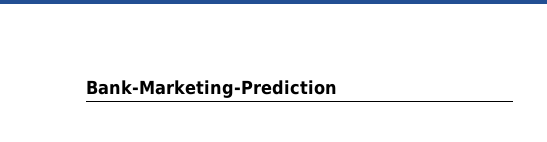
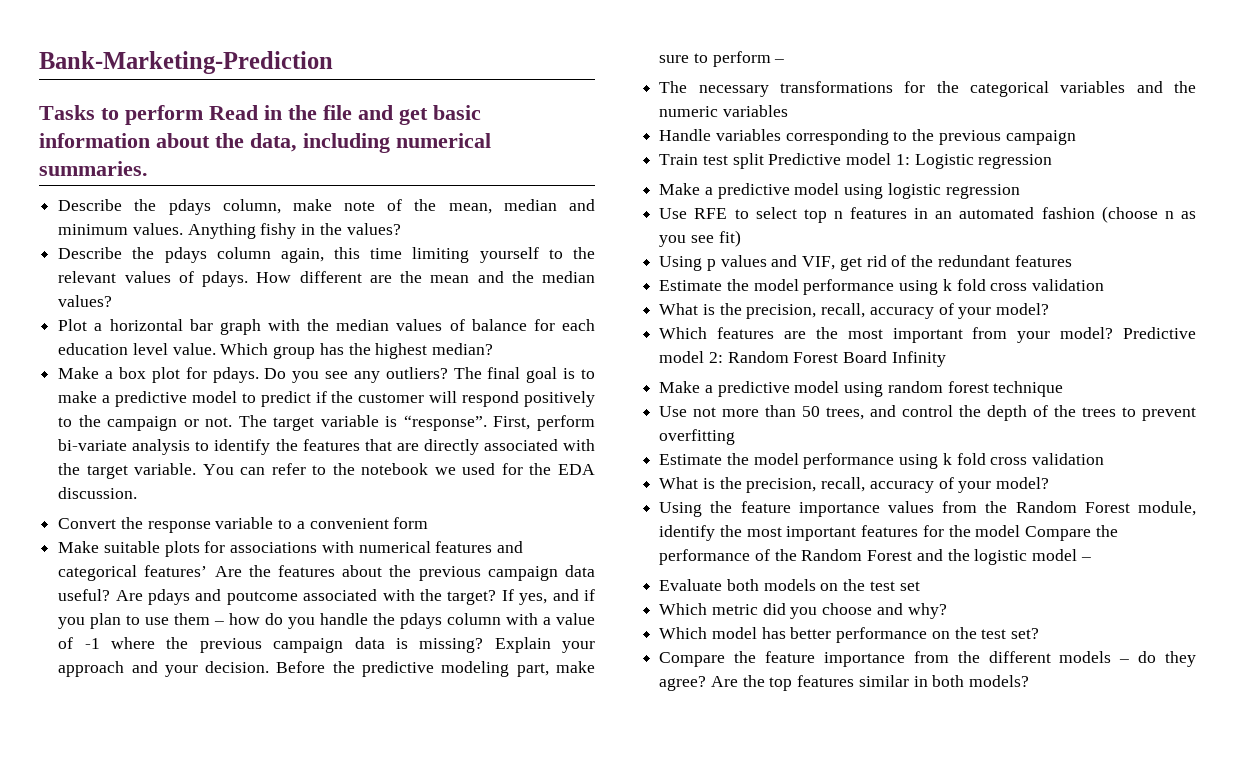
(337, 89) none -> [39,105,481,125] [39,133,491,153] [39,161,148,176] [58,199,595,215] [58,223,401,239] [58,247,595,263] [58,271,595,287] [58,295,113,307] [58,319,595,335] [58,343,494,359] [58,367,596,383] [58,391,595,407] [58,415,595,431] [58,439,595,455] [58,463,595,479] [58,487,138,499] [58,517,429,533] [58,541,524,557] [58,565,596,581] [58,589,595,605] [58,613,596,629] [58,637,595,653] [58,661,595,677] [659,51,785,67] [659,81,1196,97] [659,105,788,117] [659,129,1076,145] [659,153,1053,169] [659,183,1020,199] [659,206,1196,223] [659,230,741,247] [659,255,1072,271] [659,279,1105,295] [659,303,1050,319] [659,327,1196,343] [659,351,946,367] [659,381,1064,397] [659,405,1196,421] [659,429,736,445] [659,453,1105,469] [659,477,1050,493] [659,501,1196,517] [659,525,1118,541] [659,549,1091,565] [659,579,920,591] [659,603,947,619] [659,627,1040,643] [659,651,1196,667] [659,675,1030,691] // Tasks to perform Read in the file and get basic information about the data, including numerical summaries. // Describe the pdays column, make note of the mean, median and minimum values. Anything fishy in the values? // Describe the pdays column again, this time limiting yourself to the relevant values of pdays. How different are the mean and the median values? // Plot a horizontal bar graph with the median values of balance for each education level value. Which group has the highest median? // Make a box plot for pdays. Do you see any outliers? The final goal is to make a predictive model to predict if the customer will respond positively to the campaign or not. The target variable is “response”. First, perform bi-variate analysis to identify the features that are directly associated with the target variable. You can refer to the notebook we used for the EDA discussion. // Convert the response variable to a convenient form // Make suitable plots for associations with numerical features and categorical features’ Are the features about the previous campaign data useful? Are pdays and poutcome associated with the target? If yes, and if you plan to use them – how do you handle the pdays column with a value of -1 where the previous campaign data is missing? Explain your approach and your decision. Before the predictive modeling part, make sure to perform – // The necessary transformations for the categorical variables and the numeric variables // Handle variables corresponding to the previous campaign // Train test split Predictive model 1: Logistic regression // Make a predictive model using logistic regression // Use RFE to select top n features in an automated fashion (choose n as you see fit) // Using p values and VIF, get rid of the redundant features // Estimate the model performance using k fold cross validation // What is the precision, recall, accuracy of your model? // Which features are the most important from your model? Predictive model 2: Random Forest Board Infinity // Make a predictive model using random forest technique // Use not more than 50 trees, and control the depth of the trees to prevent overfitting // Estimate the model performance using k fold cross validation // What is the precision, recall, accuracy of your model? // Using the feature importance values from the Random Forest module, identify the most important features for the model Compare the performance of the Random Forest and the logistic model – // Evaluate both models on the test set // Which metric did you choose and why? // Which model has better performance on the test set? // Compare the feature importance from the different models – do they agree? Are the top features similar in both models?

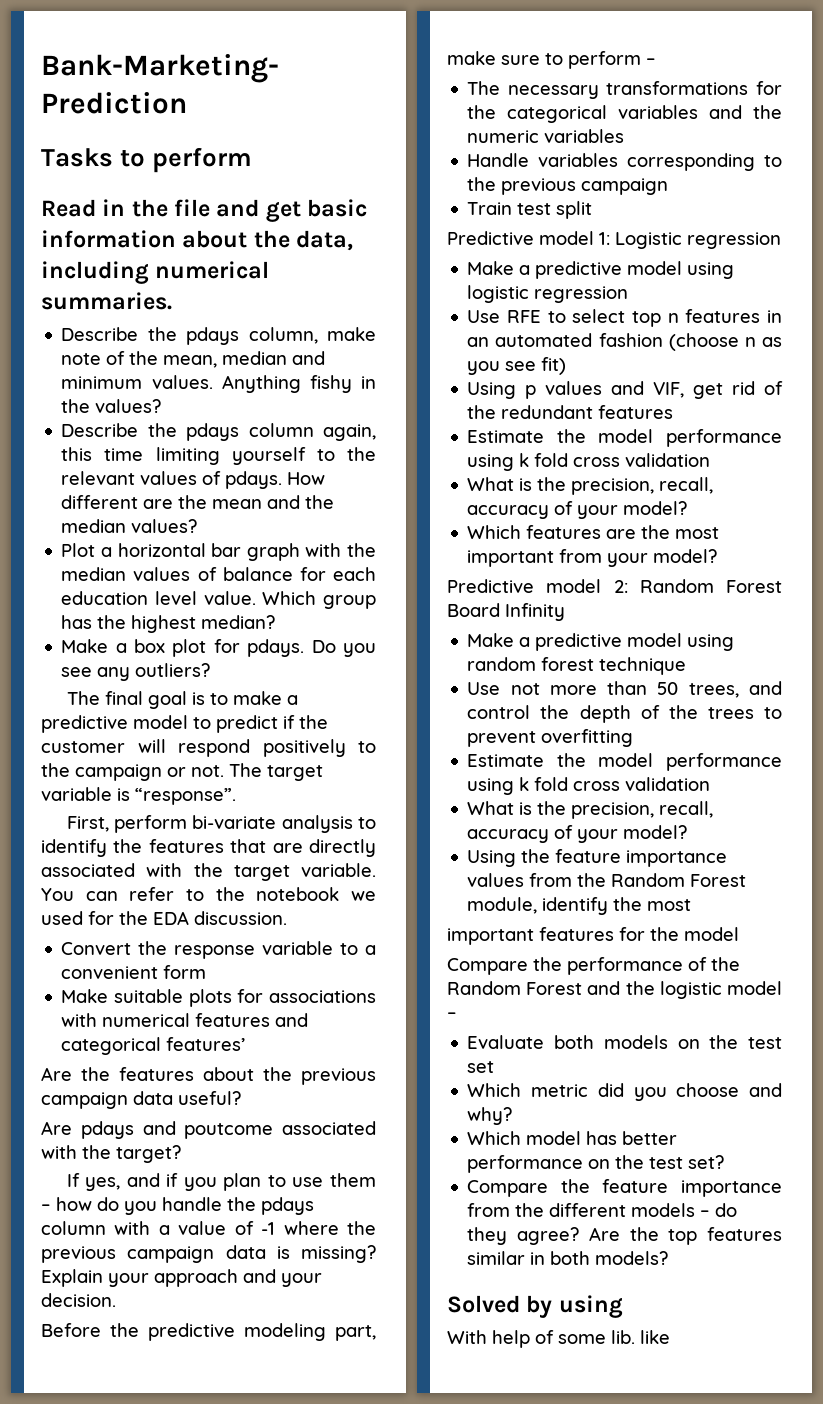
(203, 115) none -> (253, 160) //
(448, 373) none -> (211, 670) //
(487, 423) none -> (236, 796) //
(208, 571) none -> (246, 1044) //
(111, 595) none -> (241, 1098) //
(497, 597) none -> (181, 1154) //
(270, 667) none -> (116, 1300) //
(764, 161) none -> (593, 210) //
(1114, 333) none -> (718, 556) //
(782, 532) none -> (692, 905) //
(1021, 531) none -> (739, 934) //
(1030, 681) none -> [447,1295,623,1318] [447,1330,670,1348] // Solved by using // With help of some lib. like

